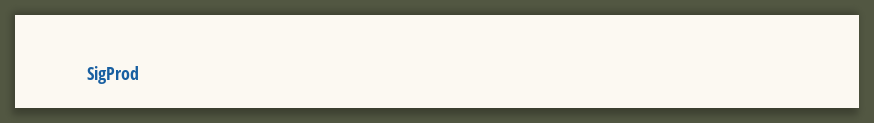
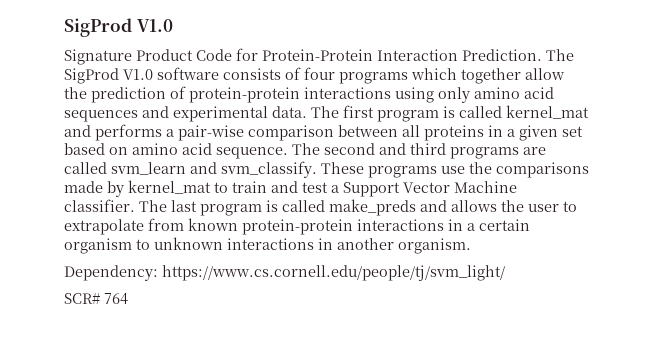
[87,66,139,84] SigProd -> [64,18,173,37] [64,48,574,65] [64,67,565,84] [64,86,554,103] [64,105,589,122] [64,124,583,141] [64,143,546,159] [64,161,589,178] [64,180,517,197] [64,199,577,216] [64,218,530,235] [64,237,471,254] [64,265,505,281] [64,293,128,305] SigProd V1.0 // Signature Product Code for Protein-Protein Interaction Prediction. The SigProd V1.0 software consists of four programs which together allow the prediction of protein-protein interactions using only amino acid sequences and experimental data. The first program is called kernel_mat and performs a pair-wise comparison between all proteins in a given set based on amino acid sequence. The second and third programs are called svm_learn and svm_classify. These programs use the comparisons made by kernel_mat to train and test a Support Vector Machine classifier. The last program is called make_preds and allows the user to extrapolate from known protein-protein interactions in a certain organism to unknown interactions in another organism. // Dependency: https://www.cs.cornell.edu/people/tj/svm_light/ // SCR# 764

